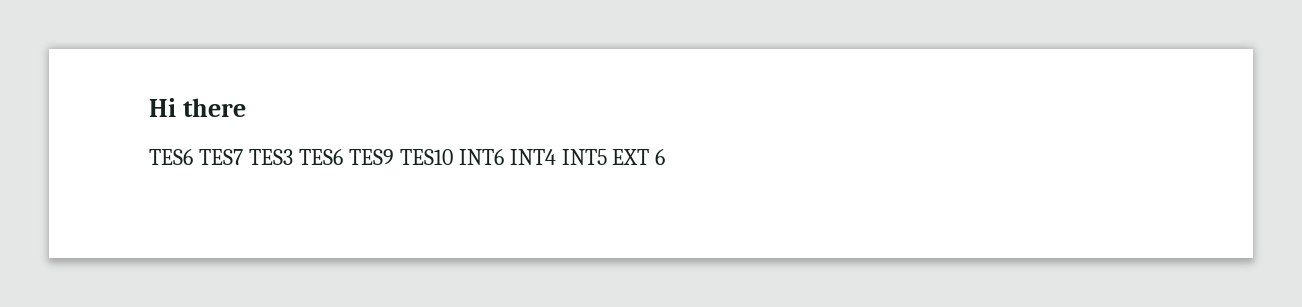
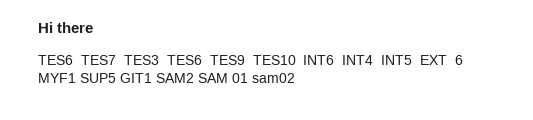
(666, 157) none -> [38,73,295,83] MYF1 SUP5 GIT1 SAM2 SAM 01 sam02

